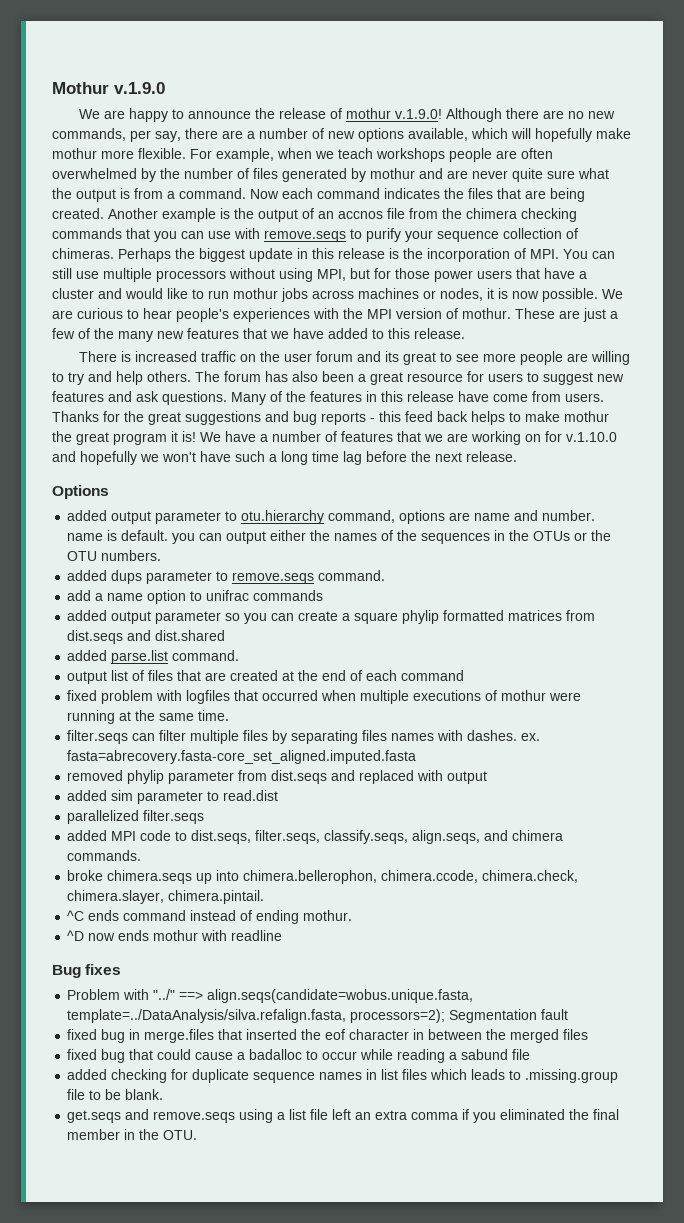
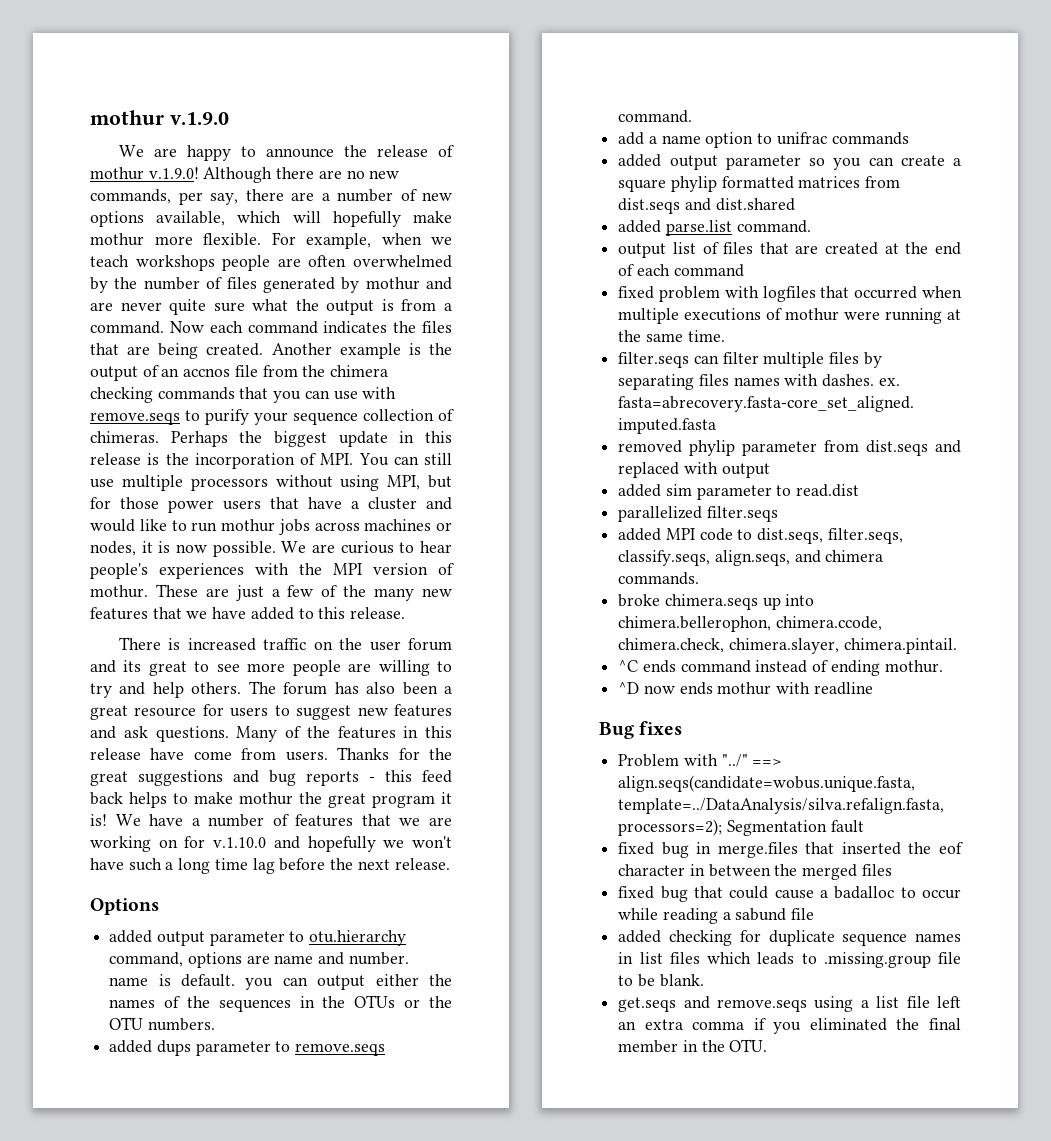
[52,82,109,94] Mothur -> [90,110,164,125] mothur

